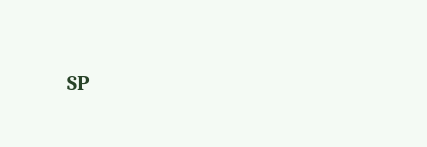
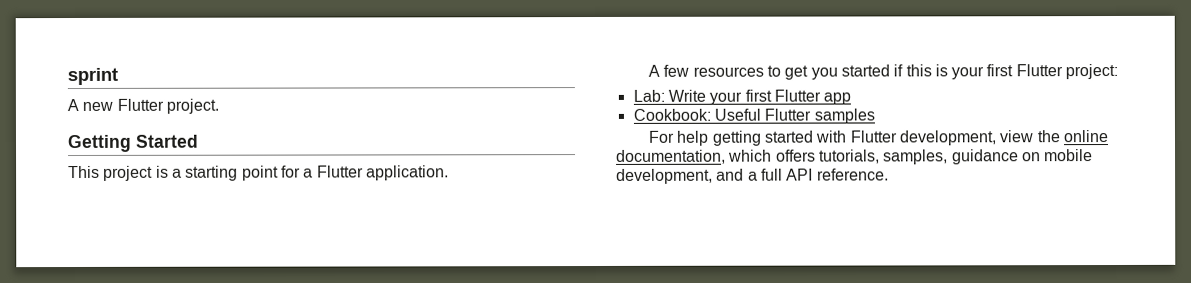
[67,76,90,90] SP -> [67,67,118,86] [67,98,219,114] [67,134,199,153] [68,165,449,181] [647,63,1119,80] [632,89,852,105] [632,108,875,124] [647,130,1109,146] [616,149,1094,165] [616,168,889,184] sprint // A new Flutter project. // Getting Started // This project is a starting point for a Flutter application. // A few resources to get you started if this is your first Flutter project: // Lab: Write your first Flutter app // Cookbook: Useful Flutter samples // For help getting started with Flutter development, view the online documentation, which offers tutorials, samples, guidance on mobile development, and a full API reference.

